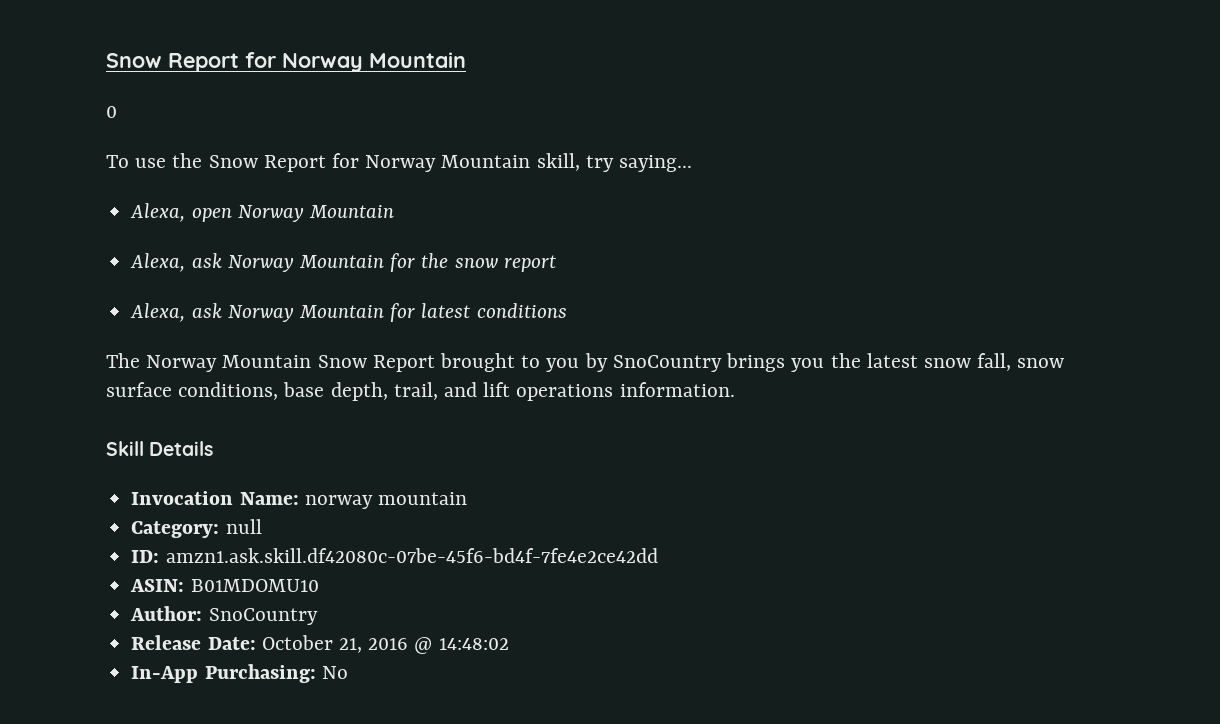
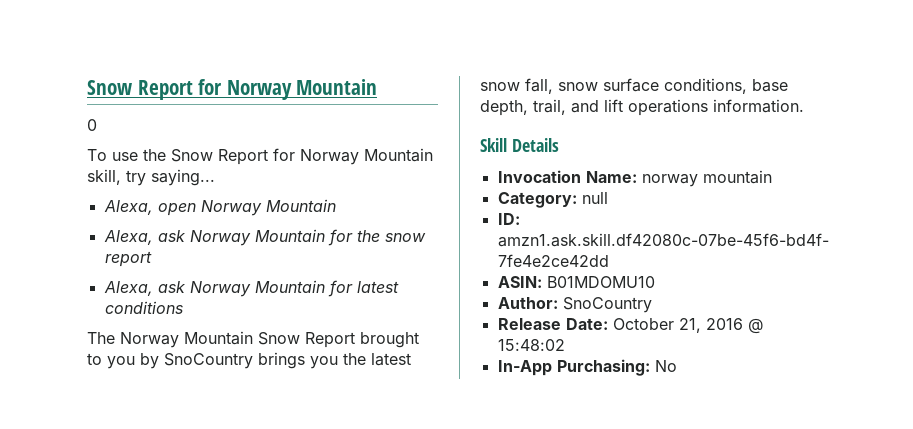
[438,638,509,650] 14:48:02 -> [497,339,565,351] 15:48:02

